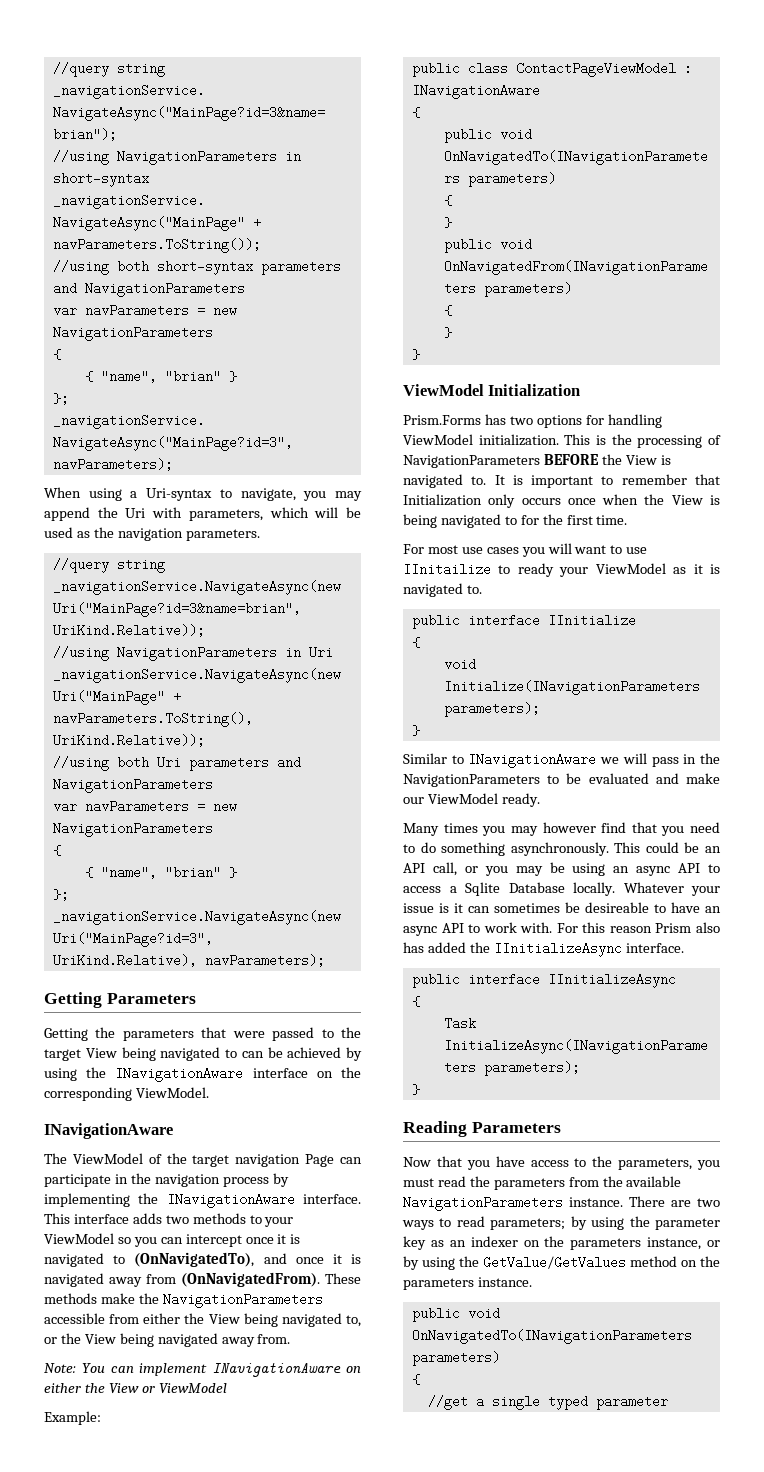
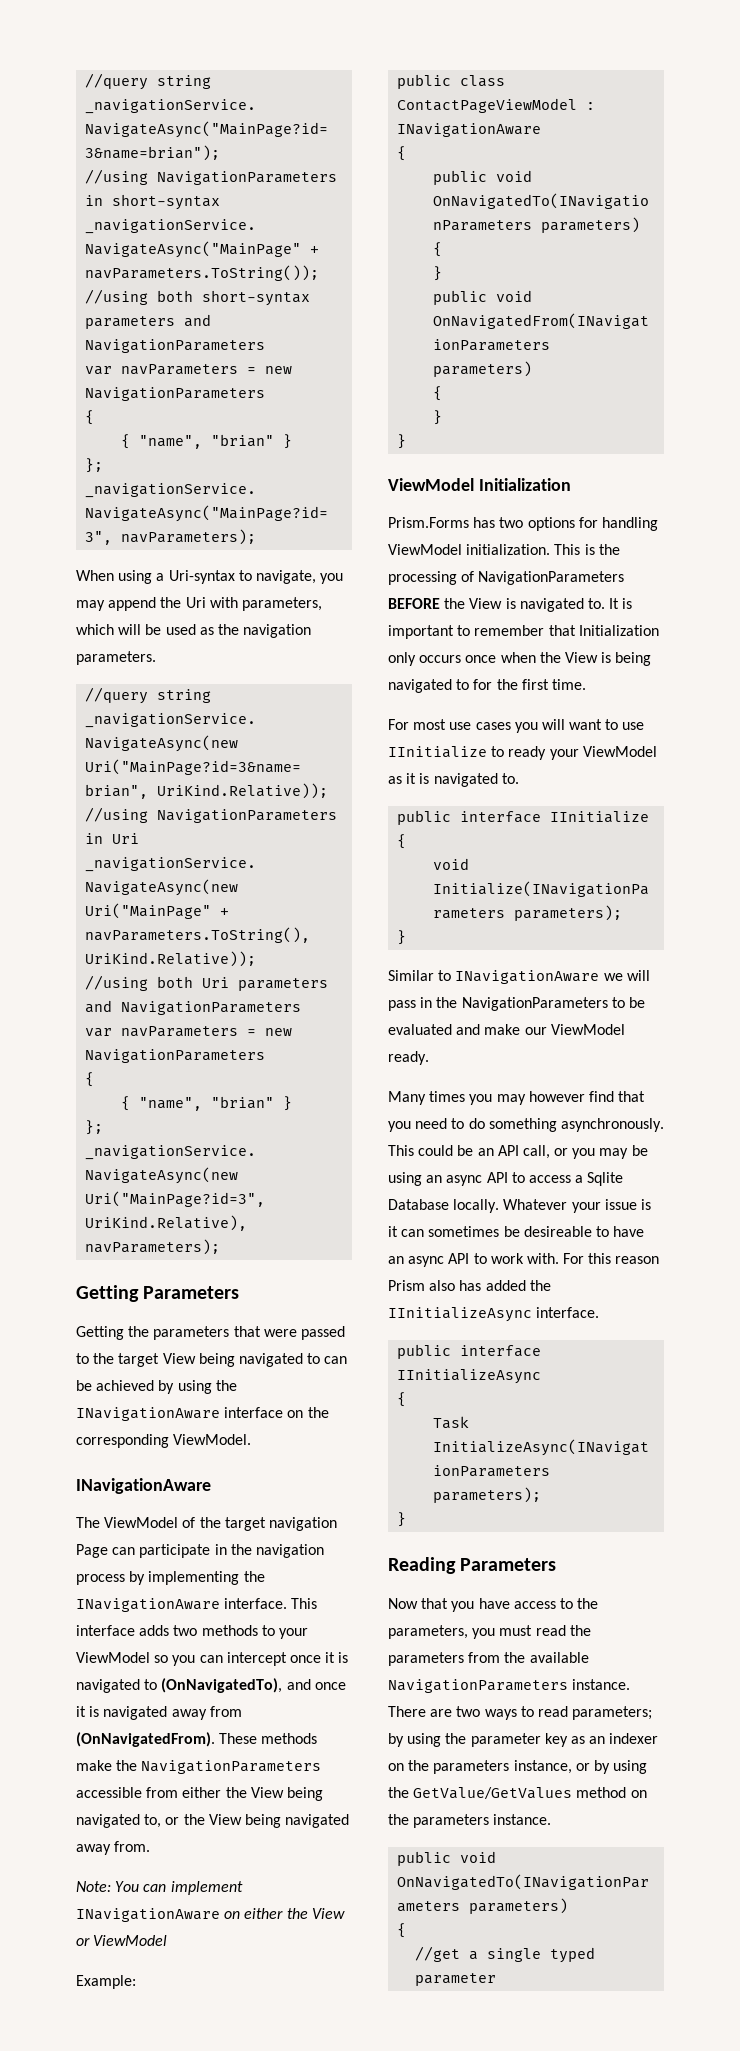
[403,563,491,576] IInitailize -> [388,746,487,758] IInitialize

